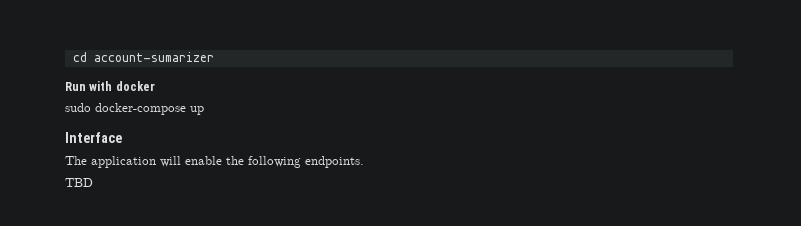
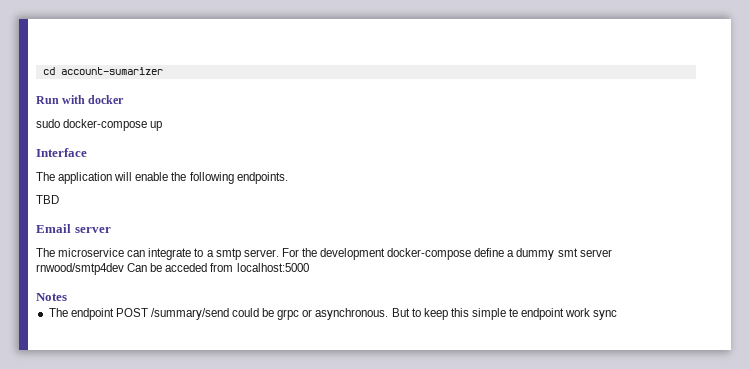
(93, 182) none -> [36,224,111,233] [36,248,612,260] [36,263,309,275] [36,293,67,301] [48,308,618,320] // Email server // The microservice can integrate to a smtp server. For the development docker-compose define a dummy smt server rnwood/smtp4dev Can be acceded from localhost:5000 // Notes // The endpoint POST /summary/send could be grpc or asynchronous. But to keep this simple te endpoint work sync

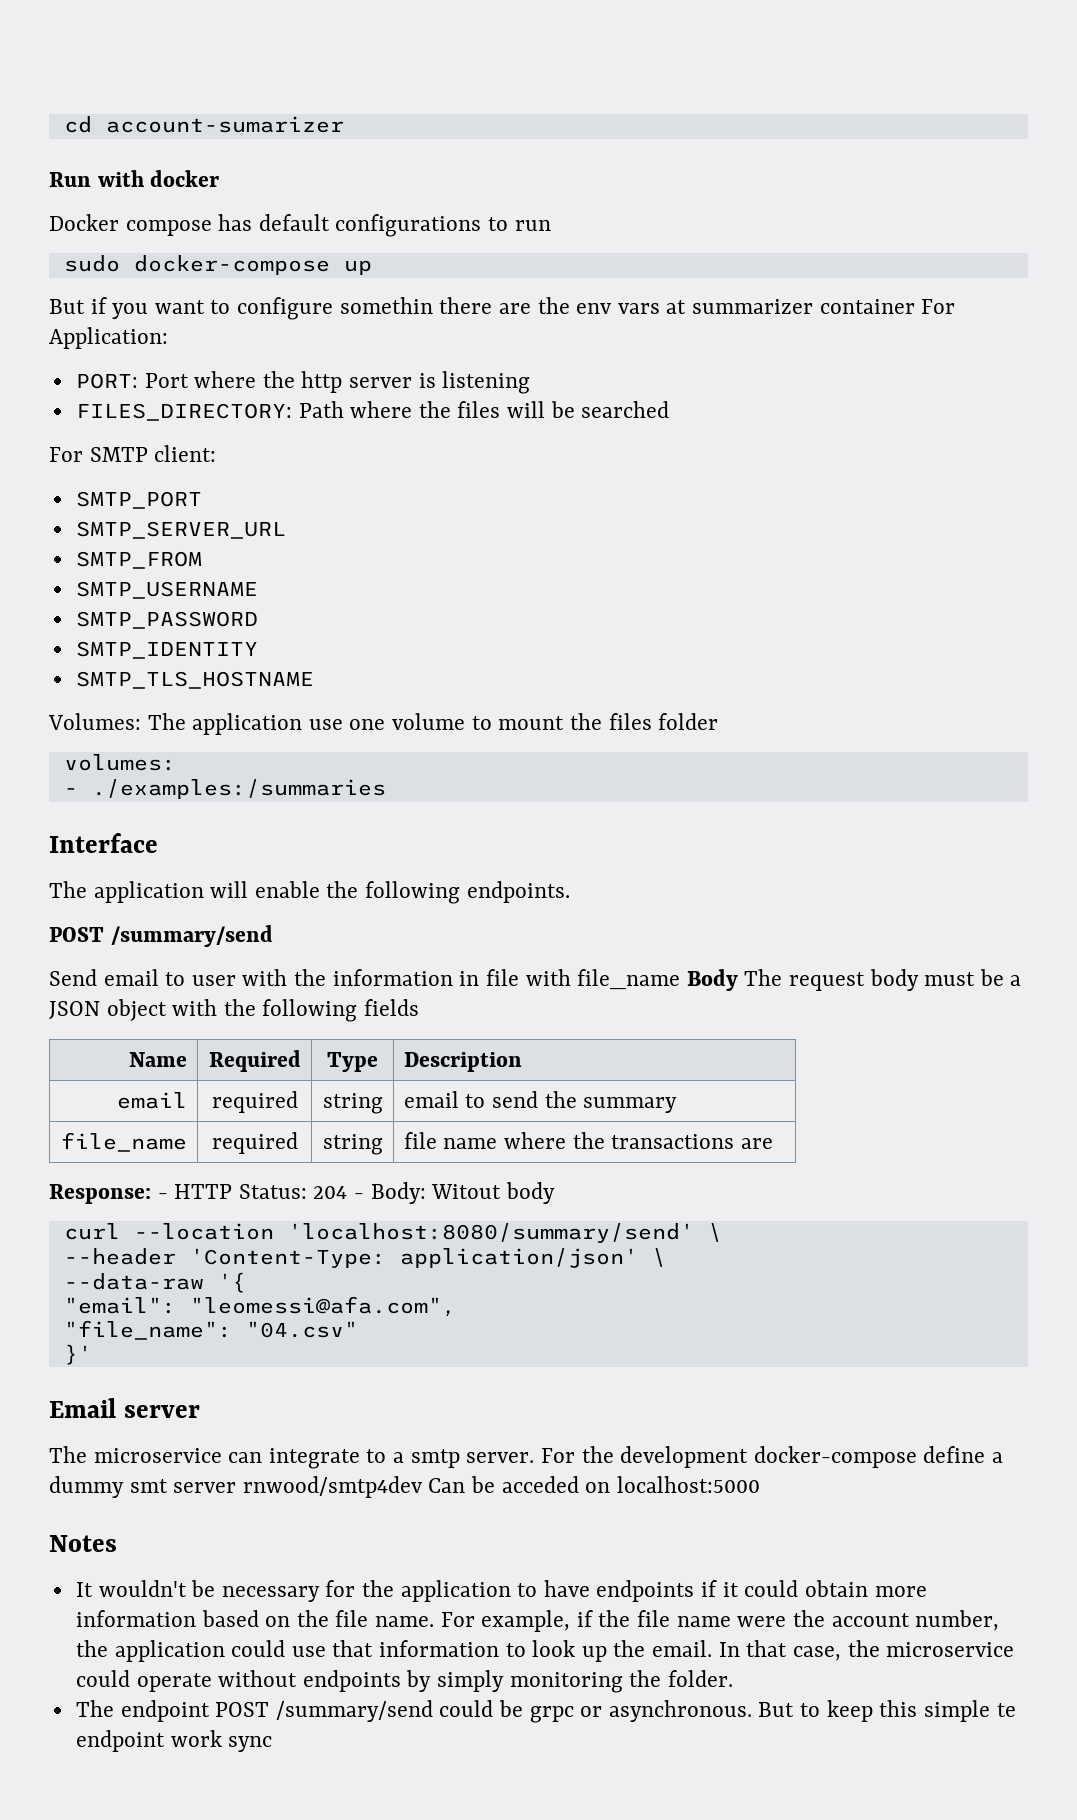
[36,119,163,131] sudo docker-compose up -> [49,214,551,237] [63,255,372,275] [49,297,956,320] [49,327,168,349] [75,371,531,394] [75,401,670,421] [49,445,217,462] [75,491,202,509] [75,521,286,539] [75,551,202,569] [75,581,258,599] [75,611,258,629] [75,641,258,659] [75,671,314,689] [48,713,719,735] [63,754,176,771] [63,779,386,799] Docker compose has default configurations to run // sudo docker-compose up // But if you want to configure somethin there are the env vars at summarizer container For Application: // PORT: Port where the http server is listening // FILES_DIRECTORY: Path where the files will be searched // For SMTP client: // SMTP_PORT // SMTP_SERVER_URL // SMTP_FROM // SMTP_USERNAME // SMTP_PASSWORD // SMTP_IDENTITY // SMTP_TLS_HOSTNAME // Volumes: The application use one volume to mount the files folder // volumes: // - ./examples:/summaries
[36,195,59,204] TBD -> [49,925,273,947] [49,969,1022,991] [49,999,420,1022] [129,1052,188,1067] [208,1050,301,1072] [327,1052,378,1072] [403,1052,522,1072] [117,1092,188,1109] [211,1091,298,1113] [322,1093,383,1114] [403,1091,678,1113] [61,1132,188,1152] [211,1132,298,1154] [322,1134,383,1155] [403,1132,773,1149] [49,1182,555,1204] [63,1223,722,1243] [63,1248,666,1268] [63,1272,246,1293] [63,1296,456,1317] [63,1320,358,1340] [63,1344,92,1365] POST /summary/send // Send email to user with the information in file with file_name Body The request body must be a JSON object with the following fields // Name | Required | Type | Description // email | required | string | email to send the summary // file_name | required | string | file name where the transactions are // Response: - HTTP Status: 204 - Body: Witout body // curl --location 'localhost:8080/summary/send' \ // --header 'Content-Type: application/json' \ // --data-raw '{ // "email": "leomessi@afa.com", // "file_name": "04.csv" // }'
[210,263,234,272] from -> [585,1482,611,1493] on
(67, 297) none -> [75,1580,927,1602] [75,1610,1000,1632] [75,1640,1015,1662] [75,1670,733,1693] // It wouldn't be necessary for the application to have endpoints if it could obtain more information based on the file name. For example, if the file name were the account number, the application could use that information to look up the email. In that case, the microservice could operate without endpoints by simply monitoring the folder.

